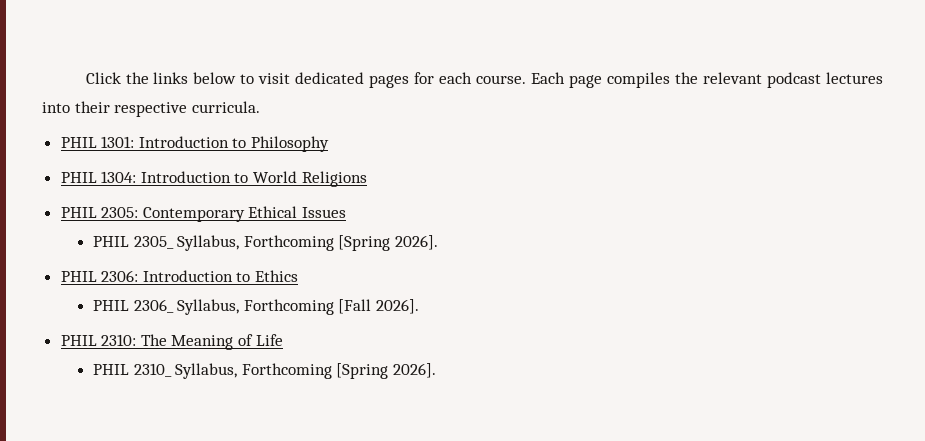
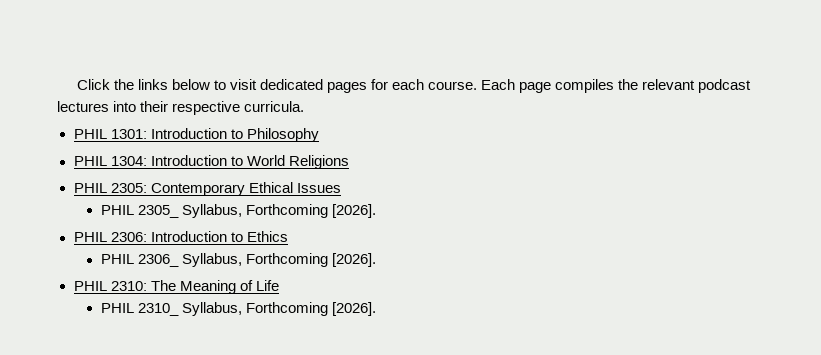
[338,235,438,251] [Spring 2026]. -> [332,204,377,218] [2026].
[338,299,419,314] [Fall 2026]. -> [332,253,377,267] [2026].
[336,363,436,379] [Spring 2026]. -> [332,302,377,316] [2026].

